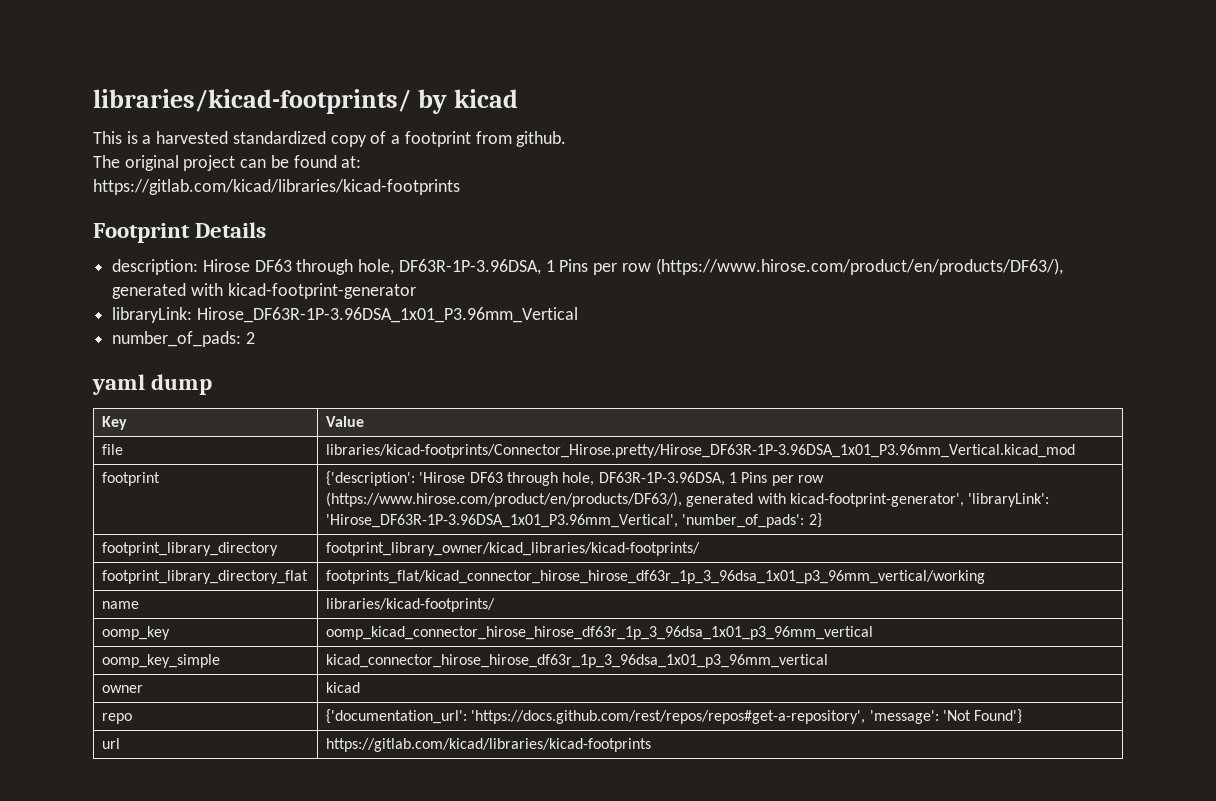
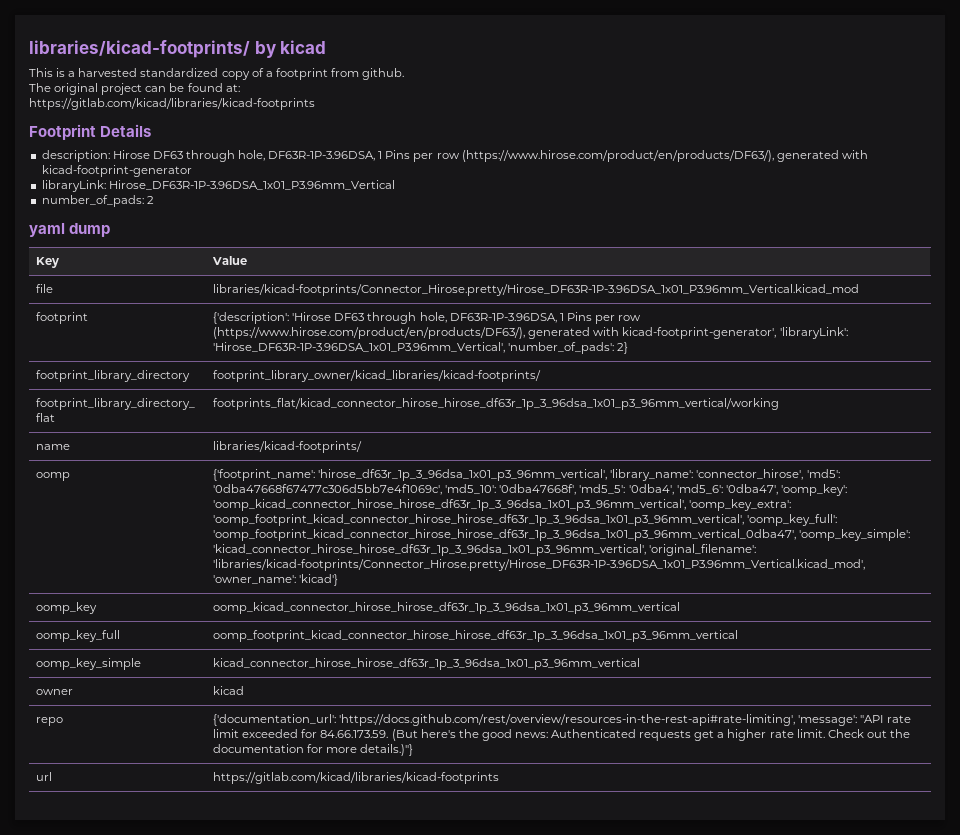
(496, 605) none -> [36,472,71,481] [213,469,840,481] [213,484,847,496] [213,499,792,511] [213,514,838,526] [213,529,911,541] [213,544,757,556] [213,559,866,571] [213,574,339,586] // oomp | {'footprint_name': 'hirose_df63r_1p_3_96dsa_1x01_p3_96mm_vertical', 'library_name': 'connector_hirose', 'md5': '0dba47668f67477c306d5bb7e4f1069c', 'md5_10': '0dba47668f', 'md5_5': '0dba4', 'md5_6': '0dba47', 'oomp_key': 'oomp_kicad_connector_hirose_hirose_df63r_1p_3_96dsa_1x01_p3_96mm_vertical', 'oomp_key_extra': 'oomp_footprint_kicad_connector_hirose_hirose_df63r_1p_3_96dsa_1x01_p3_96mm_vertical', 'oomp_key_full': 'oomp_footprint_kicad_connector_hirose_hirose_df63r_1p_3_96dsa_1x01_p3_96mm_vertical_0dba47', 'oomp_key_simple': 'kicad_connector_hirose_hirose_df63r_1p_3_96dsa_1x01_p3_96mm_vertical', 'original_filename': 'libraries/kicad-footprints/Connector_Hirose.pretty/Hirose_DF63R-1P-3.96DSA_1x01_P3.96mm_Vertical.kicad_mod', 'owner_name': 'kicad'}
(874, 633) none -> [36,630,121,642] [213,630,739,642] // oomp_key_full | oomp_footprint_kicad_connector_hirose_hirose_df63r_1p_3_96dsa_1x01_p3_96mm_vertical
[471,709,1023,724] 'https://docs.github.com/rest/repos/repos#get-a-repository', 'message': 'Not Found'} -> [339,714,911,726] [213,729,911,741] [213,744,414,756] 'https://docs.github.com/rest/overview/resources-in-the-rest-api#rate-limiting', 'message': "API rate limit exceeded for 84.66.173.59. (But here's the good news: Authenticated requests get a higher rate limit. Check out the documentation for more details.)"}

